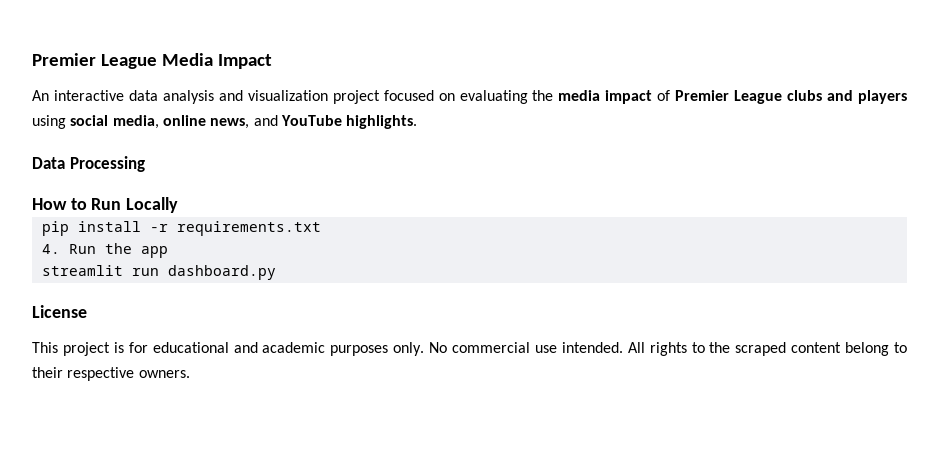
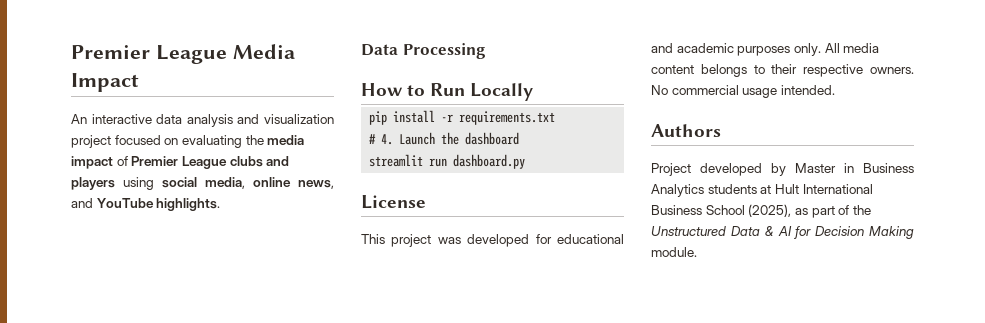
[41,243,168,258] 4. Run the app -> [369,132,520,145] # 4. Launch the dashboard
[113,342,124,353] is -> [437,234,530,247] was developed
[429,342,907,356] [32,367,190,381] No commercial use intended. All rights to the scraped content belong to their respective owners. -> [824,43,880,53] [651,64,914,77] [651,85,835,98] [651,124,721,137] [651,163,914,176] [651,184,873,197] [651,204,871,218] [651,226,914,239] [651,247,697,257] All media content belongs to their respective owners. No commercial usage intended. // Authors // Project developed by Master in Business Analytics students at Hult International Business School (2025), as part of the Unstructured Data & AI for Decision Making module.

